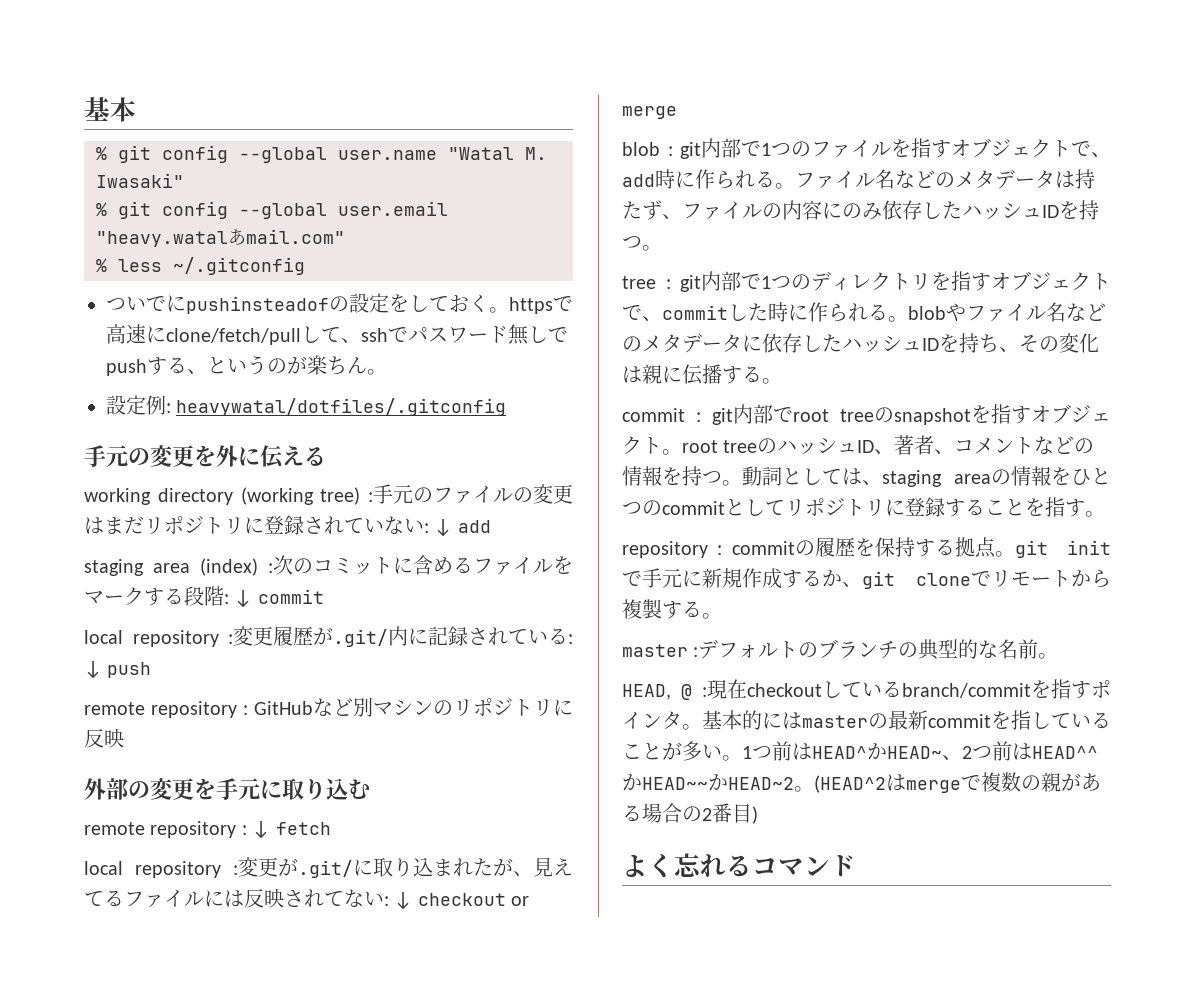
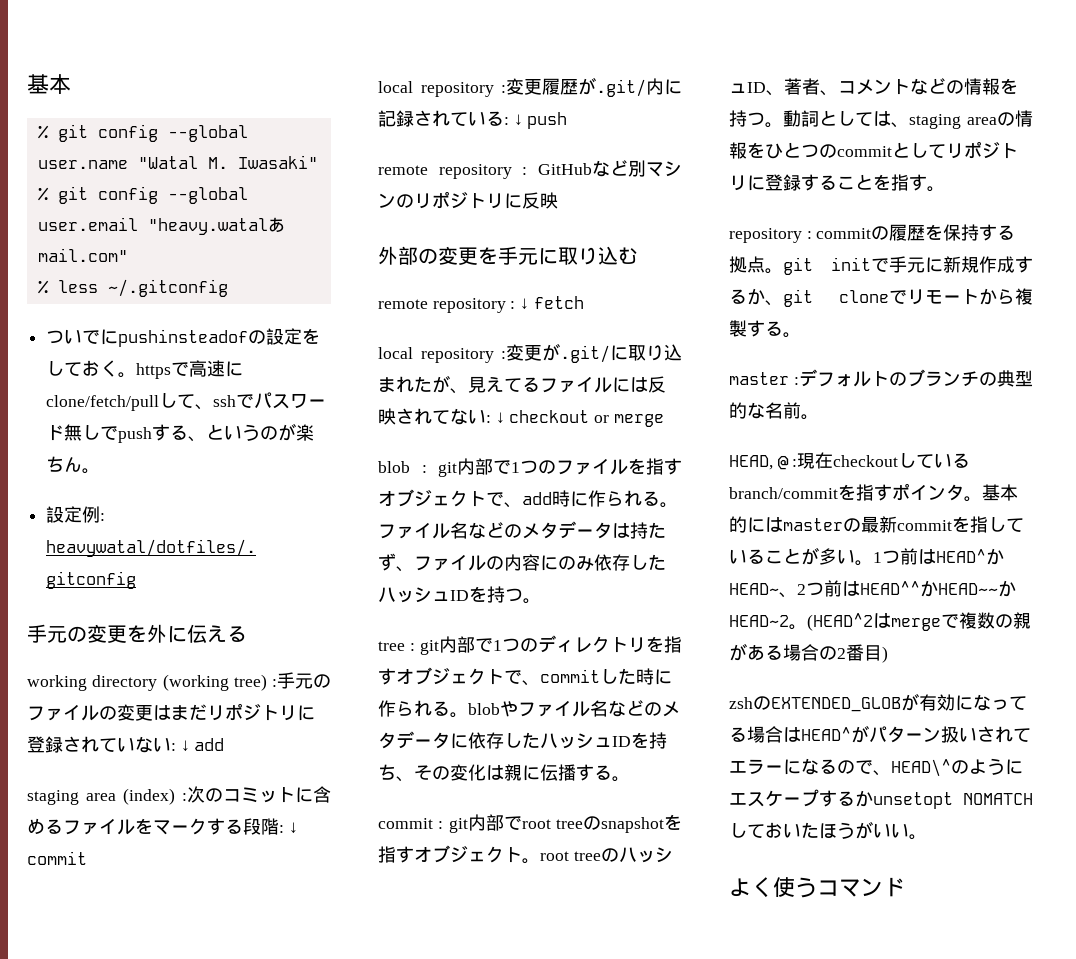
(758, 815) none -> [729,693,1027,712] [729,725,1031,743] [729,758,1023,777] [729,789,1033,809] [729,821,927,840] // zshのEXTENDED_GLOBが有効になってる場合はHEAD^がパターン扱いされてエラーになるので、HEAD\^のようにエスケープするかunsetopt NOMATCHしておいたほうがいい。
[674,853,752,878] 忘れる -> [773,877,817,898] 使う

